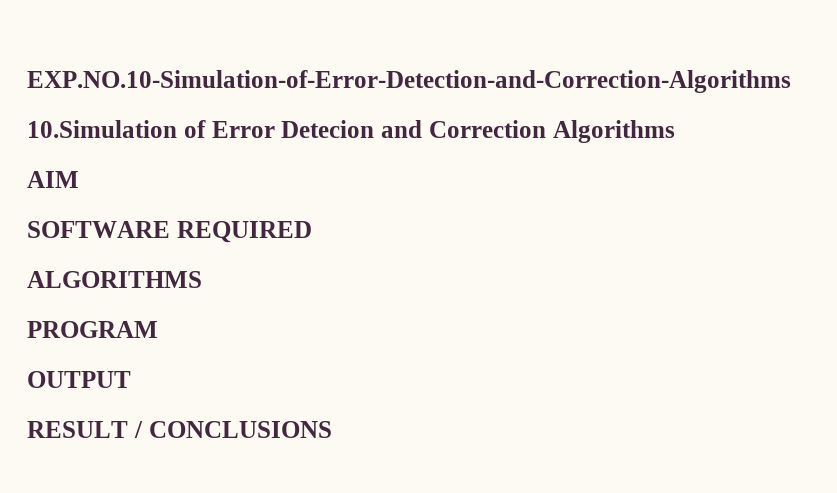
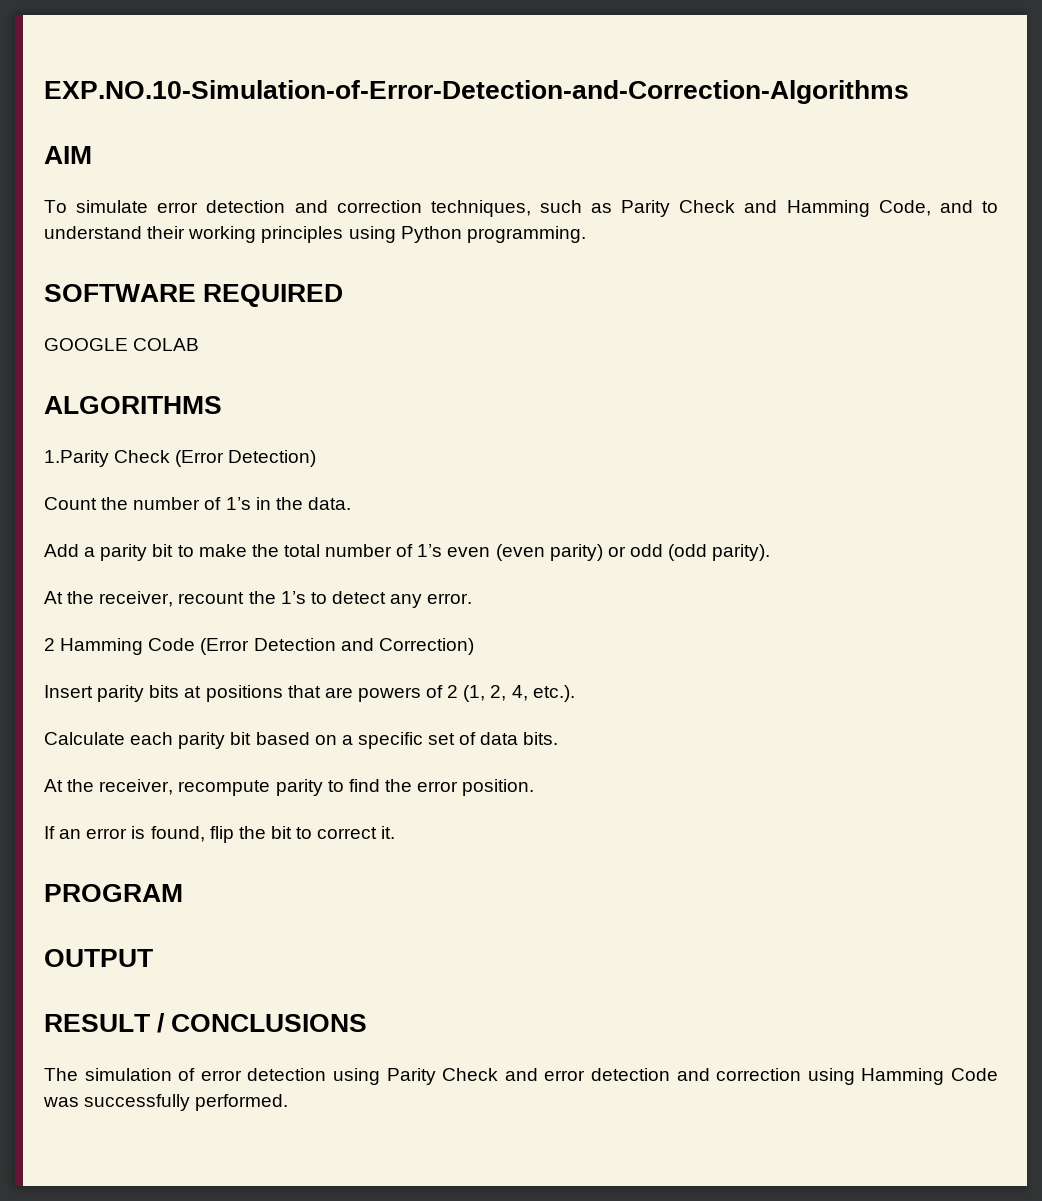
[27,120,675,143] [27,171,79,188] 10.Simulation of Error Detecion and Correction Algorithms // AIM -> [44,146,92,164] [44,200,998,217] [44,226,586,243] AIM // To simulate error detection and correction techniques, such as Parity Check and Hamming Code, and to understand their working principles using Python programming.
(312, 232) none -> [44,338,200,351] // GOOGLE COLAB
(202, 279) none -> [44,450,317,467] [44,497,351,510] [44,544,771,561] [44,591,473,608] [44,638,474,655] [44,685,575,702] [44,732,559,749] [44,779,535,796] [44,826,396,843] // 1.Parity Check (Error Detection) // Count the number of 1’s in the data. // Add a parity bit to make the total number of 1’s even (even parity) or odd (odd parity). // At the receiver, recount the 1’s to detect any error. // 2 Hamming Code (Error Detection and Correction) // Insert parity bits at positions that are powers of 2 (1, 2, 4, etc.). // Calculate each parity bit based on a specific set of data bits. // At the receiver, recompute parity to find the error position. // If an error is found, flip the bit to correct it.
(332, 429) none -> [44,1068,999,1085] [43,1094,289,1111] // The simulation of error detection using Parity Check and error detection and correction using Hamming Code was successfully performed.

